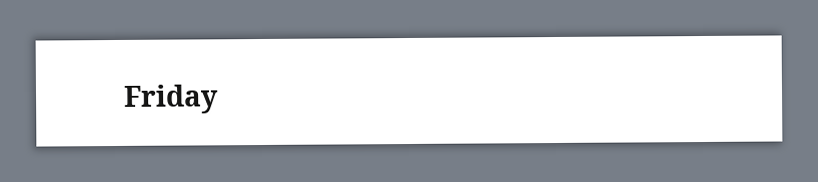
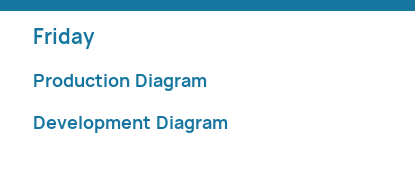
(219, 99) none -> [33,74,207,91] [33,116,228,133] // Production Diagram // Development Diagram

